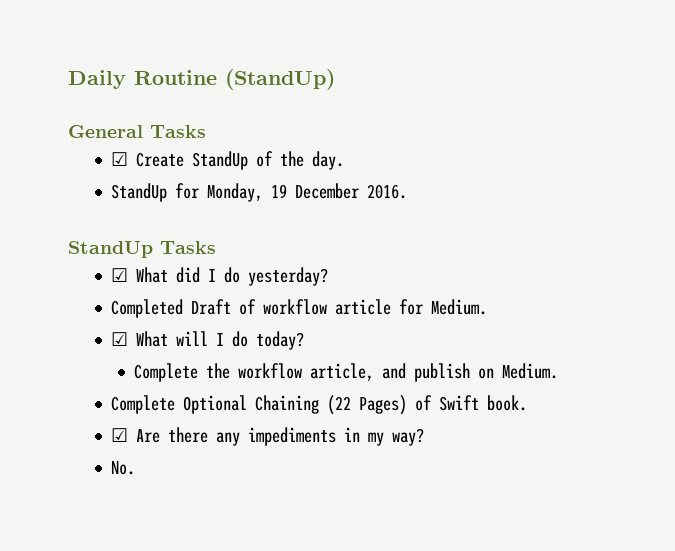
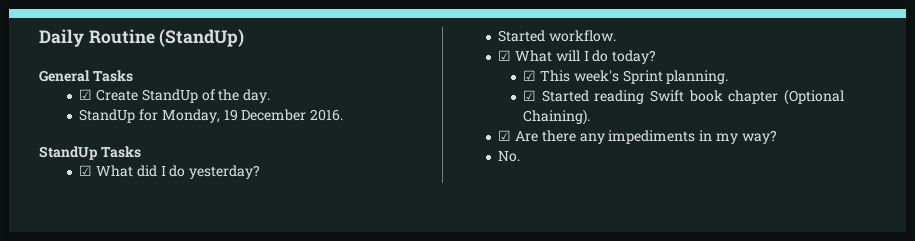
[111,299,488,318] Completed Draft of workflow article for Medium. -> [498,30,617,42] Started workflow.
[134,363,559,382] [111,395,528,415] Complete the workflow article, and publish on Medium. // Complete Optional Chaining (22 Pages) of Swift book. -> [523,70,729,84] [523,89,844,105] [523,109,591,125] ☑ This week's Sprint planning. // ☑ Started reading Swift book chapter (Optional Chaining).

